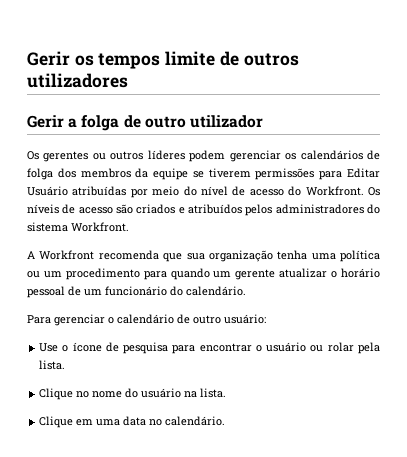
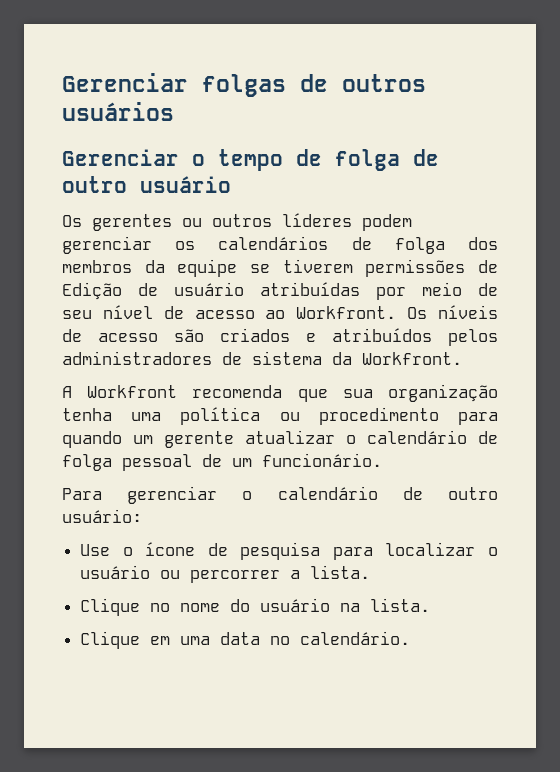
[27,51,299,69] [27,73,128,88] [27,115,78,128] Gerir os tempos limite de outros utilizadores // Gerir a -> [62,73,426,97] [62,102,174,121] [62,149,322,171] Gerenciar folgas de outros usuários // Gerenciar o tempo de
[189,115,263,128] utilizador -> [140,176,231,193] usuário
[319,168,380,180] [27,186,68,196] para Editar Usuário -> [478,260,498,273] [62,282,244,300] de Edição de usuário
[183,186,197,196] do -> [478,283,498,296] [62,310,92,319] de seu
[288,186,302,196] do -> [265,310,286,319] ao
[367,204,380,214] [27,222,68,232] do sistema -> [222,351,352,365] de sistema da
[43,271,62,278] um -> (300, 416) none
[341,268,380,278] [27,286,246,298] horário pessoal de um funcionário do calendário. -> [367,430,498,444] [62,453,382,471] calendário de folga pessoal de um funcionário.
[199,343,252,352] encontrar -> [385,542,476,556] localizar
[327,342,380,354] rolar pela -> [190,570,301,583] percorrer a

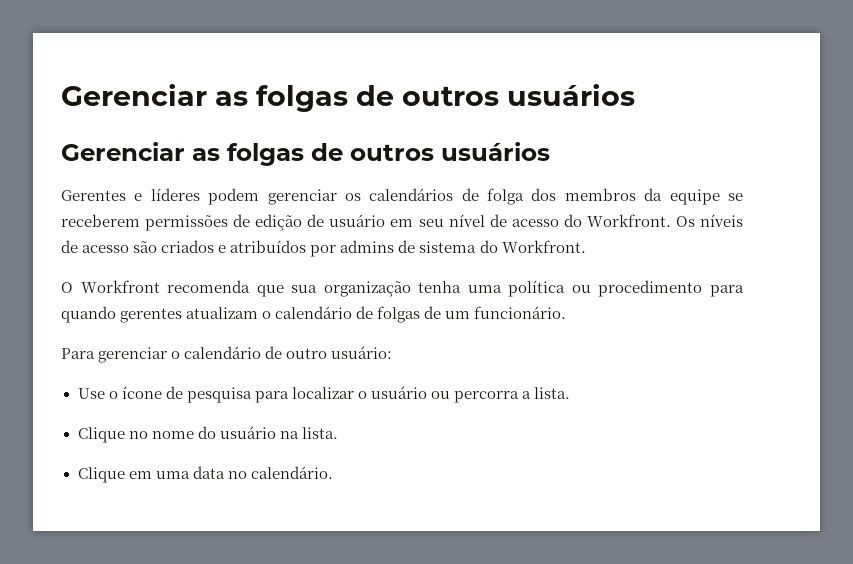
[62,73,188,92] Gerenciar -> [61,84,248,106] Gerenciar as
[192,149,439,171] [62,176,231,193] [62,214,272,231] o tempo de folga de outro usuário // Os gerentes ou outros -> [192,142,550,166] [61,190,143,201] as folgas de outros usuários // Gerentes e
[282,259,353,273] tiverem -> [61,214,140,227] receberem
[62,282,122,300] Edição -> [255,214,303,231] edição
[260,282,498,300] atribuídas por meio de -> [390,219,414,227] em
[265,310,286,319] ao -> [563,214,582,227] do
[448,329,498,346] [62,351,212,365] pelos administradores -> [310,240,395,257] por admins
[332,352,352,365] da -> [479,240,498,253] do
[62,386,72,398] A -> [61,282,73,293] O
[133,430,498,448] [62,454,192,471] um gerente atualizar o calendário de folga pessoal -> [120,306,421,323] gerentes atualizam o calendário de folgas
[190,570,281,583] percorrer -> [454,391,519,403] percorra

